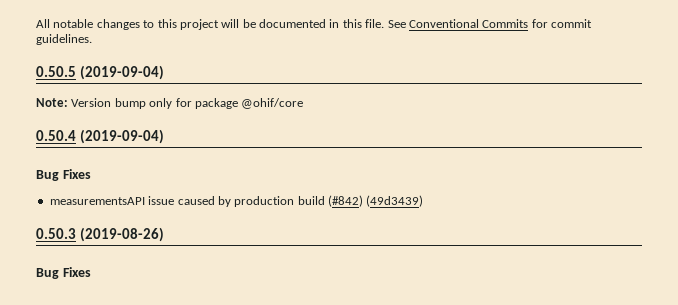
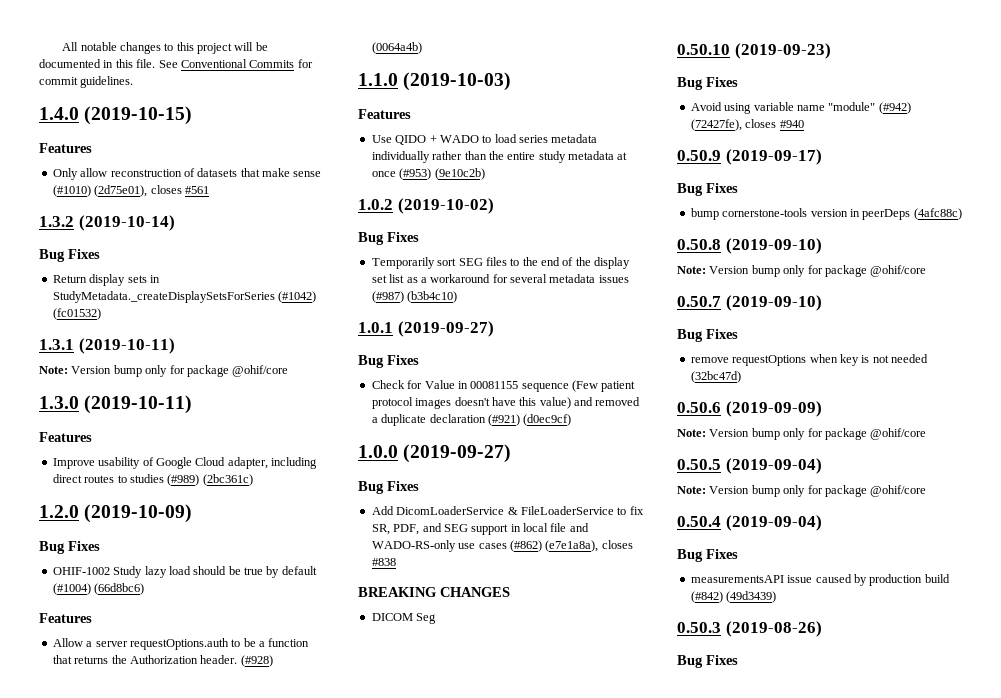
(92, 39) none -> [39,106,193,125] [39,143,92,153] [52,168,322,180] [52,185,209,197] [39,215,175,231] [39,249,100,262] [52,274,160,286] [52,291,317,303] [52,308,101,320] [39,338,175,354] [39,365,289,377] [39,395,193,414] [39,432,92,442] [52,457,317,469] [52,474,253,486] [39,504,193,523] [39,541,100,554] [52,566,317,578] [52,583,145,595] [39,613,92,623] [52,638,310,650] [52,655,273,667] [371,42,422,54] [358,72,512,91] [358,109,411,119] [371,134,598,145] [371,151,628,163] [371,168,485,180] [358,198,494,214] [358,232,419,245] [371,257,631,269] [371,274,629,283] [371,291,458,303] [358,321,494,337] [358,355,419,368] [371,380,636,392] [371,397,641,409] [371,414,572,426] [358,444,512,463] [358,481,419,494] [371,506,644,515] [371,523,589,535] [371,540,633,552] [371,558,396,566] [358,587,510,597] [371,613,437,624] [677,43,831,59] [677,77,738,90] [690,102,911,114] [690,119,804,131] [677,149,822,165] [677,183,738,196] [690,208,962,220] [677,238,822,254] [677,265,927,277] [677,295,822,311] [677,329,738,342] [690,354,928,366] [690,371,741,383] [677,401,822,417] [677,428,927,440] // 1.4.0 (2019-10-15) // Features // Only allow reconstruction of datasets that make sense (#1010) (2d75e01), closes #561 // 1.3.2 (2019-10-14) // Bug Fixes // Return display sets in StudyMetadata._createDisplaySetsForSeries (#1042) (fc01532) // 1.3.1 (2019-10-11) // Note: Version bump only for package @ohif/core // 1.3.0 (2019-10-11) // Features // Improve usability of Google Cloud adapter, including direct routes to studies (#989) (2bc361c) // 1.2.0 (2019-10-09) // Bug Fixes // OHIF-1002 Study lazy load should be true by default (#1004) (66d8bc6) // Features // Allow a server requestOptions.auth to be a function that returns the Authorization header. (#928) (0064a4b) // 1.1.0 (2019-10-03) // Features // Use QIDO + WADO to load series metadata individually rather than the entire study metadata at once (#953) (9e10c2b) // 1.0.2 (2019-10-02) // Bug Fixes // Temporarily sort SEG files to the end of the display set list as a workaround for several metadata issues (#987) (b3b4c10) // 1.0.1 (2019-09-27) // Bug Fixes // Check for Value in 00081155 sequence (Few patient protocol images doesn't have this value) and removed a duplicate declaration (#921) (d0ec9cf) // 1.0.0 (2019-09-27) // Bug Fixes // Add DicomLoaderService & FileLoaderService to fix SR, PDF, and SEG support in local file and WADO-RS-only use cases (#862) (e7e1a8a), closes #838 // BREAKING CHANGES // DICOM Seg // 0.50.10 (2019-09-23) // Bug Fixes // Avoid using variable name "module" (#942) (72427fe), closes #940 // 0.50.9 (2019-09-17) // Bug Fixes // bump cornerstone-tools version in peerDeps (4afc88c) // 0.50.8 (2019-09-10) // Note: Version bump only for package @ohif/core // 0.50.7 (2019-09-10) // Bug Fixes // remove requestOptions when key is not needed (32bc47d) // 0.50.6 (2019-09-09) // Note: Version bump only for package @ohif/core

